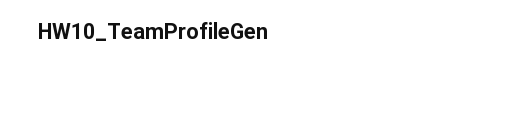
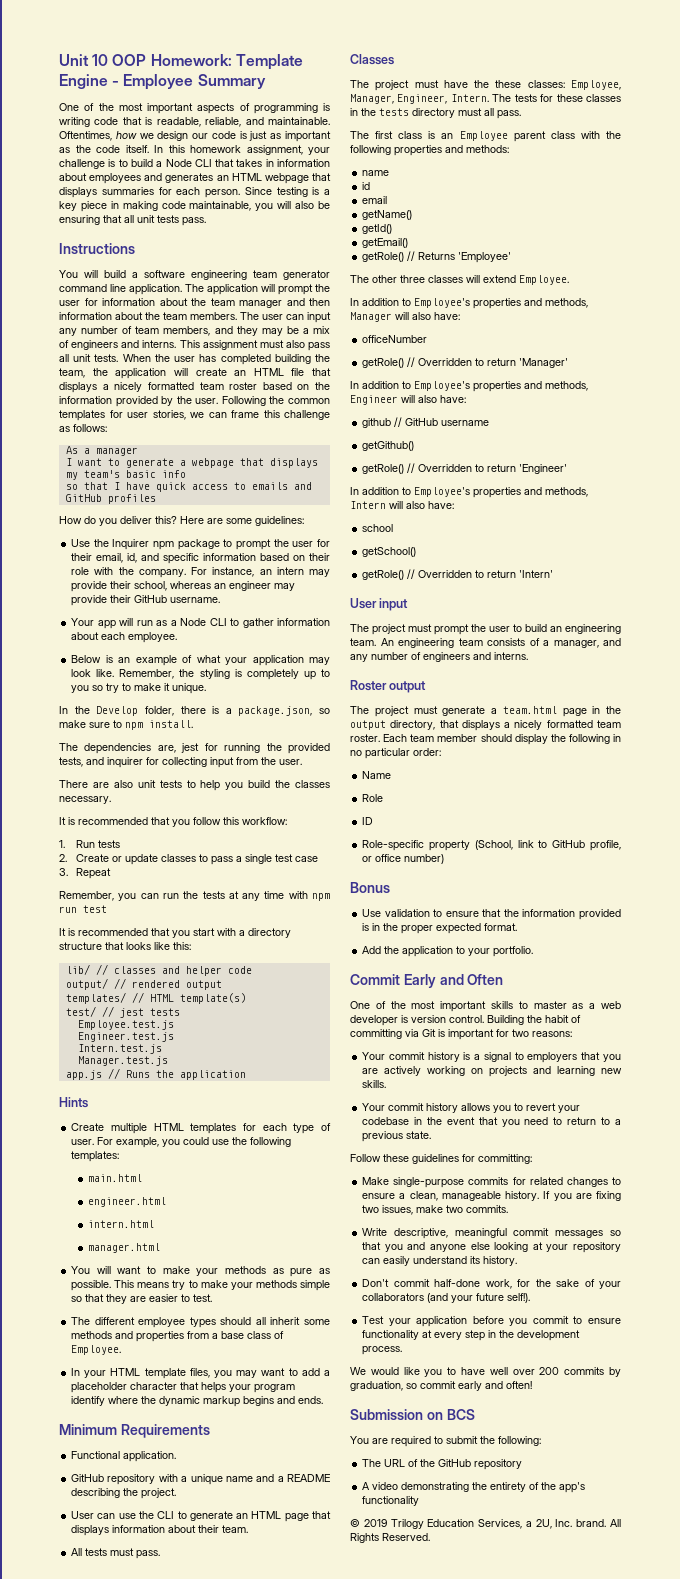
[38,22,268,41] HW10_TeamProfileGen -> [59,54,303,70] [59,74,266,90] [59,103,330,114] [59,117,330,127] [59,131,331,142] [59,145,330,155] [59,159,331,169] [59,173,331,184] [59,187,330,198] [59,201,330,212] [59,215,206,226] [59,243,135,254] [59,270,330,280] [59,284,330,295] [59,298,330,308] [59,312,331,323] [59,326,330,336] [59,340,330,351] [59,354,330,365] [59,368,331,379] [59,382,330,393] [59,396,331,407] [59,410,330,421] [59,424,107,432] [65,446,138,456] [65,458,318,468] [65,470,186,480] [65,482,312,492] [65,494,156,504] [59,516,304,526] [71,539,330,550] [71,553,331,564] [71,567,330,578] [71,581,296,592] [71,595,221,606] [71,618,330,629] [71,632,178,643] [71,655,330,666] [71,669,331,680] [71,683,207,694] [59,706,330,716] [59,720,193,730] [59,743,330,754] [59,757,302,768] [59,780,330,791] [59,796,111,804] [59,817,287,827] [59,840,120,848] [59,854,318,865] [59,868,111,879] [59,891,331,901] [59,905,107,913] [59,928,291,938] [59,942,191,950] [65,964,252,976] [65,978,222,990] [65,992,246,1004] [65,1006,180,1018] [77,1020,174,1030] [77,1032,174,1042] [77,1044,162,1054] [77,1056,168,1066] [65,1068,246,1080] [59,1097,88,1108] [71,1123,331,1134] [71,1137,292,1148] [71,1151,120,1162] [87,1174,142,1182] [87,1197,166,1207] [87,1220,154,1228] [87,1243,160,1253] [71,1266,330,1277] [71,1280,331,1291] [71,1294,213,1304] [71,1317,330,1328] [71,1331,285,1342] [71,1345,122,1355] [71,1368,330,1379] [71,1382,296,1393] [71,1396,324,1407] [59,1424,210,1438] [71,1451,177,1462] [71,1474,331,1485] [71,1488,177,1499] [71,1511,331,1522] [71,1525,249,1536] [71,1548,161,1559] [350,54,394,65] [350,80,621,91] [350,94,621,104] [350,108,521,119] [350,131,621,142] [350,145,509,156] [362,170,390,176] [362,182,371,190] [362,196,388,204] [362,210,413,220] [362,224,393,234] [362,238,409,248] [362,251,512,263] [350,275,569,285] [350,298,588,309] [350,312,460,322] [362,335,428,343] [362,357,569,368] [350,381,588,392] [350,395,466,405] [362,417,490,428] [362,441,415,451] [362,463,568,474] [350,487,588,498] [350,501,454,509] [362,524,394,532] [362,547,417,557] [362,569,554,580] [350,598,409,611] [350,624,621,635] [350,638,621,648] [350,652,528,662] [350,680,427,693] [350,706,621,717] [350,720,621,731] [350,734,621,745] [350,748,441,759] [362,771,392,779] [362,794,384,802] [362,817,374,825] [362,840,621,851] [362,854,445,864] [350,882,390,893] [362,909,621,920] [362,923,518,934] [362,946,534,957] [350,974,504,988] [350,1001,621,1012] [350,1015,581,1026] [350,1029,572,1040] [362,1052,621,1063] [362,1066,622,1077] [362,1080,387,1088] [362,1103,581,1113] [362,1117,621,1127] [362,1131,432,1142] [350,1154,532,1164] [362,1177,621,1188] [362,1191,621,1201] [362,1205,509,1215] [362,1228,621,1239] [362,1242,621,1253] [362,1256,518,1266] [362,1279,621,1289] [362,1293,531,1303] [362,1316,621,1327] [362,1330,581,1341] [362,1346,403,1355] [350,1367,621,1377] [350,1381,532,1391] [350,1409,475,1420] [350,1436,541,1447] [362,1459,523,1470] [362,1482,586,1493] [362,1496,420,1506] [350,1519,621,1529] [350,1533,430,1543] Unit 10 OOP Homework: Template Engine - Employee Summary // One of the most important aspects of programming is writing code that is readable, reliable, and maintainable. Oftentimes, how we design our code is just as important as the code itself. In this homework assignment, your challenge is to build a Node CLI that takes in information about employees and generates an HTML webpage that displays summaries for each person. Since testing is a key piece in making code maintainable, you will also be ensuring that all unit tests pass. // Instructions // You will build a software engineering team generator command line application. The application will prompt the user for information about the team manager and then information about the team members. The user can input any number of team members, and they may be a mix of engineers and interns. This assignment must also pass all unit tests. When the user has completed building the team, the application will create an HTML file that displays a nicely formatted team roster based on the information provided by the user. Following the common templates for user stories, we can frame this challenge as follows: // As a manager // I want to generate a webpage that displays my team's basic info // so that I have quick access to emails and GitHub profiles // How do you deliver this? Here are some guidelines: // Use the Inquirer npm package to prompt the user for their email, id, and specific information based on their role with the company. For instance, an intern may provide their school, whereas an engineer may provide their GitHub username. // Your app will run as a Node CLI to gather information about each employee. // Below is an example of what your application may look like. Remember, the styling is completely up to you so try to make it unique. // In the Develop folder, there is a package.json, so make sure to npm install. // The dependencies are, jest for running the provided tests, and inquirer for collecting input from the user. // There are also unit tests to help you build the classes necessary. // It is recommended that you follow this workflow: // 1. Run tests // 2. Create or update classes to pass a single test case // 3. Repeat // Remember, you can run the tests at any time with npm run test // It is recommended that you start with a directory structure that looks like this: // lib/ // classes and helper code // output/ // rendered output // templates/ // HTML template(s) // test/ // jest tests // Employee.test.js // Engineer.test.js // Intern.test.js // Manager.test.js // app.js // Runs the application // Hints // Create multiple HTML templates for each type of user. For example, you could use the following templates: // main.html // engineer.html // intern.html // manager.html // You will want to make your methods as pure as possible. This means try to make your methods simple so that they are easier to test. // The different employee types should all inherit some methods and properties from a base class of Employee. // In your HTML template files, you may want to add a placeholder character that helps your program identify where the dynamic markup begins and ends. // Minimum Requirements // Functional application. // GitHub repository with a unique name and a README describing the project. // User can use the CLI to generate an HTML page that displays information about their team. // All tests must pass. // Classes // The project must have the these classes: Employee, Manager, Engineer, Intern. The tests for these classes in the tests directory must all pass. // The first class is an Employee parent class with the following properties and methods: // name // id // email // getName() // getId() // getEmail() // getRole() // Returns 'Employee' // The other three classes will extend Employee. // In addition to Employee's properties and methods, Manager will also have: // officeNumber // getRole() // Overridden to return 'Manager' // In addition to Employee's properties and methods, Engineer will also have: // github // GitHub username // getGithub() // getRole() // Overridden to return 'Engineer' // In addition to Employee's properties and methods, Intern will also have: // school // getSchool() // getRole() // Overridden to return 'Intern' // User input // The project must prompt the user to build an engineering team. An engineering team consists of a manager, and any number of engineers and interns. // Roster output // The project must generate a team.html page in the output directory, that displays a nicely formatted team roster. Each team member should display the following in no particular order: // Name // Role // ID // Role-specific property (School, link to GitHub profile, or office number) // Bonus // Use validation to ensure that the information provided is in the proper expected format. // Add the application to your portfolio. // Commit Early and Often // One of the most important skills to master as a web developer is version control. Building the habit of committing via Git is important for two reasons: // Your commit history is a signal to employers that you are actively working on projects and learning new skills. // Your commit history allows you to revert your codebase in the event that you need to return to a previous state. // Follow these guidelines for committing: // Make single-purpose commits for related changes to ensure a clean, manageable history. If you are fixing two issues, make two commits. // Write descriptive, meaningful commit messages so that you and anyone else looking at your repository can easily understand its history. // Don't commit half-done work, for the sake of your collaborators (and your future self!). // Test your application before you commit to ensure functionality at every step in the development process. // We would like you to have well over 200 commits by graduation, so commit early and often! // Submission on BCS // You are required to submit the following: // The URL of the GitHub repository // A video demonstrating the entirety of the app's functionality // © 2019 Trilogy Education Services, a 2U, Inc. brand. All Rights Reserved.

